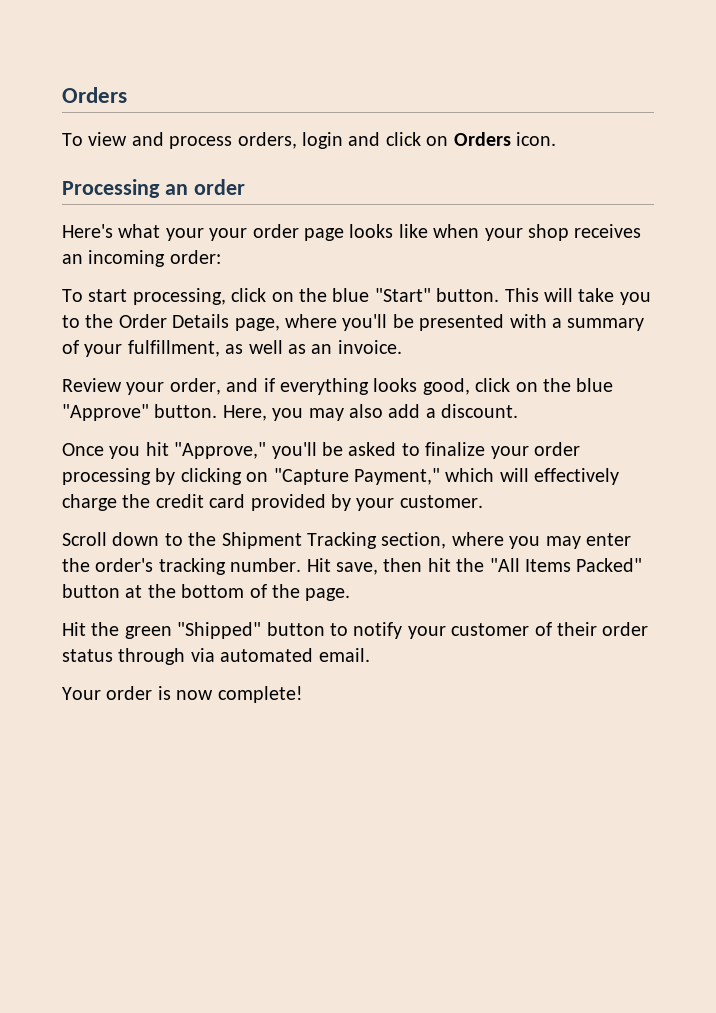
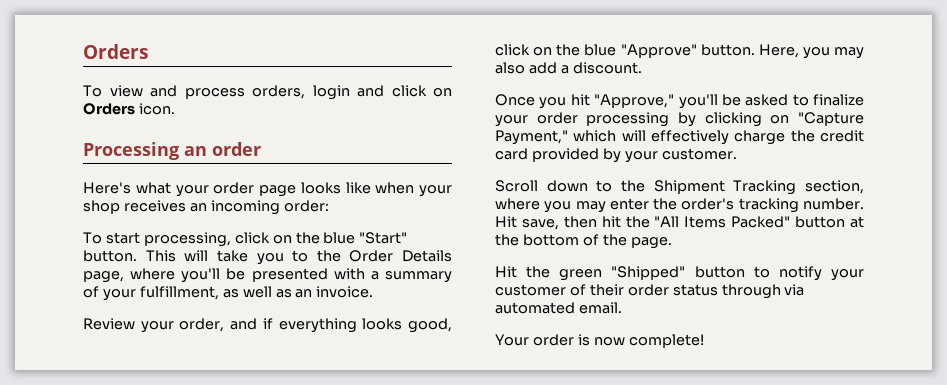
[209,228,248,241] your -> (209, 191) none

